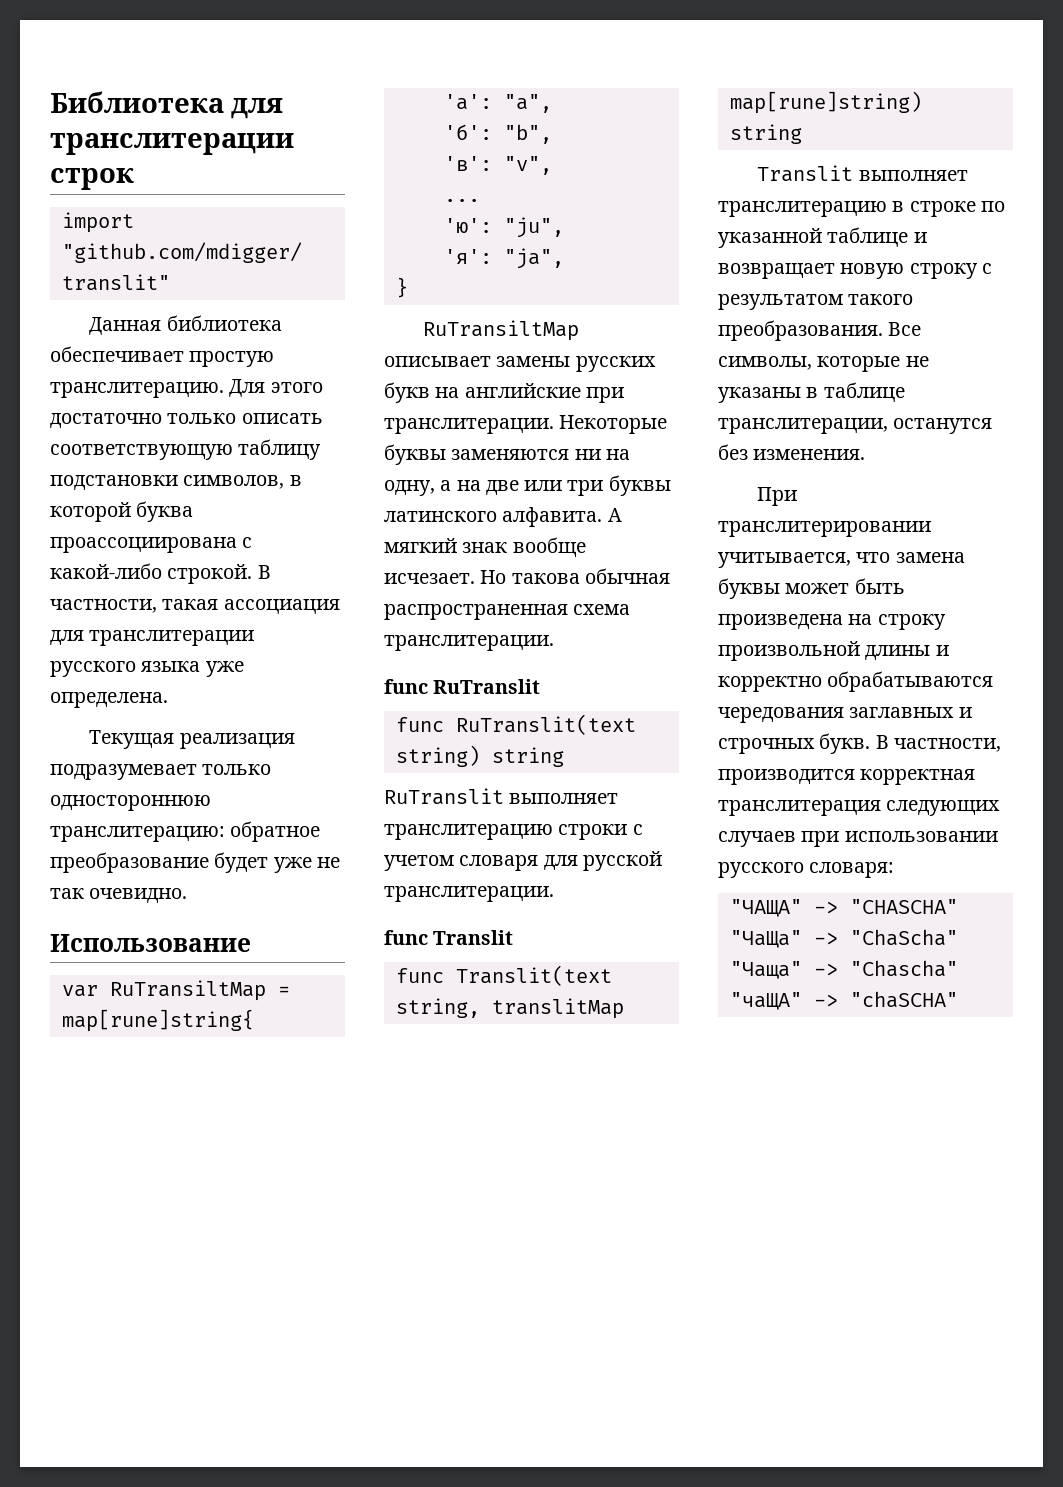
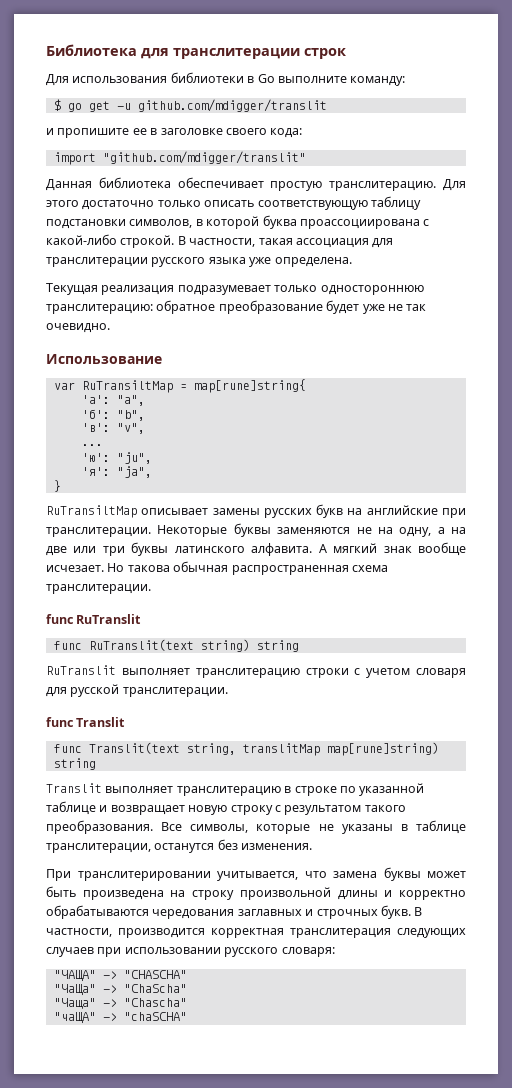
(134, 179) none -> [46,72,406,86] [53,99,327,112] [46,128,303,138] // Для использования библиотеки в Go выполните команду: // $ go get -u github.com/mdigger/translit // и пропишите ее в заголовке своего кода:
[574,449,601,460] ни -> [356,527,372,534] не

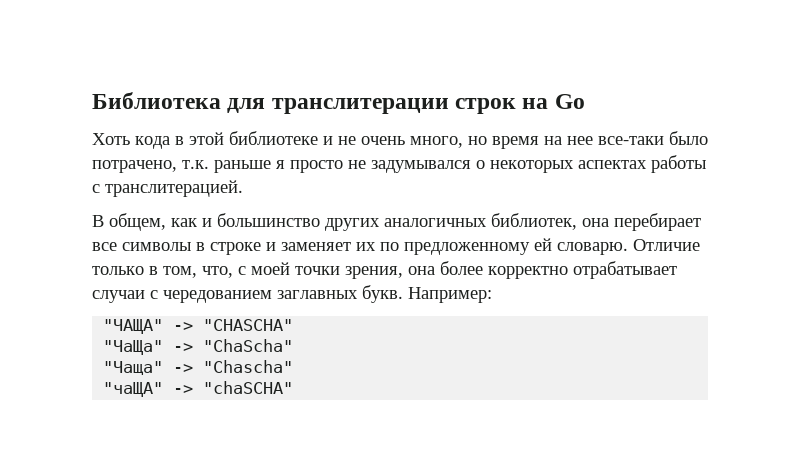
[46,72,406,86] [53,99,327,112] [46,128,303,138] [53,151,306,165] [46,177,466,191] [46,196,421,210] [46,215,430,229] [46,234,394,248] [46,257,352,267] [46,283,424,295] [46,300,427,314] [46,323,110,333] [46,354,162,364] [53,379,306,393] [81,395,145,406] [81,409,145,421] [81,423,145,434] [81,444,103,446] [81,452,152,464] [81,466,152,478] [53,480,61,492] [46,504,466,518] [46,523,466,537] [46,542,467,556] [46,561,388,575] [46,584,151,594] [46,614,142,624] [53,639,299,652] [46,665,466,678] [46,684,228,697] [46,717,126,727] [53,742,439,756] [53,758,96,770] [46,783,425,796] [46,801,406,815] [46,820,467,834] [46,839,313,853] [46,867,466,881] [46,886,467,900] [46,905,423,919] [46,928,466,938] [46,947,335,957] // Для использования библиотеки в Go выполните команду: // $ go get -u github.com/mdigger/translit // и пропишите ее в заголовке своего кода: // import "github.com/mdigger/translit" // Данная библиотека обеспечивает простую транслитерацию. Для этого достаточно только описать соответствующую таблицу подстановки символов, в которой буква проассоциирована с какой-либо строкой. В частности, такая ассоциация для транслитерации русского языка уже определена. // Текущая реализация подразумевает только одностороннюю транслитерацию: обратное преобразование будет уже не так очевидно. // Использование // var RuTransiltMap = map[rune]string{ // 'а': "a", // 'б': "b", // 'в': "v", // ... // 'ю': "ju", // 'я': "ja", // } // RuTransiltMap описывает замены русских букв на английские при транслитерации. Некоторые буквы заменяются не на одну, а на две или три буквы латинского алфавита. А мягкий знак вообще исчезает. Но такова обычная распространенная схема транслитерации. // func RuTranslit // func RuTranslit(text string) string // RuTranslit выполняет транслитерацию строки с учетом словаря для русской транслитерации. // func Translit // func Translit(text string, translitMap map[rune]string) string // Translit выполняет транслитерацию в строке по указанной таблице и возвращает новую строку с результатом такого преобразования. Все символы, которые не указаны в таблице транслитерации, останутся без изменения. // При транслитерировании учитывается, что замена буквы может быть произведена на строку произвольной длины и корректно обрабатываются чередования заглавных и строчных букв. В частности, производится корректная транслитерация следующих случаев при использовании русского словаря: -> [522,94,585,109] [92,131,708,149] [92,155,706,173] [92,180,243,197] [92,213,701,231] [92,238,700,255] [92,261,677,279] [92,285,492,303] на Go // Хоть кода в этой библиотеке и не очень много, но время на нее все-таки было потрачено, т.к. раньше я просто не задумывался о некоторых аспектах работы с транслитерацией. // В общем, как и большинство других аналогичных библиотек, она перебирает все символы в строке и заменяет их по предложенному ей словарю. Отличие только в том, что, с моей точки зрения, она более корректно отрабатывает случаи с чередованием заглавных букв. Например:

